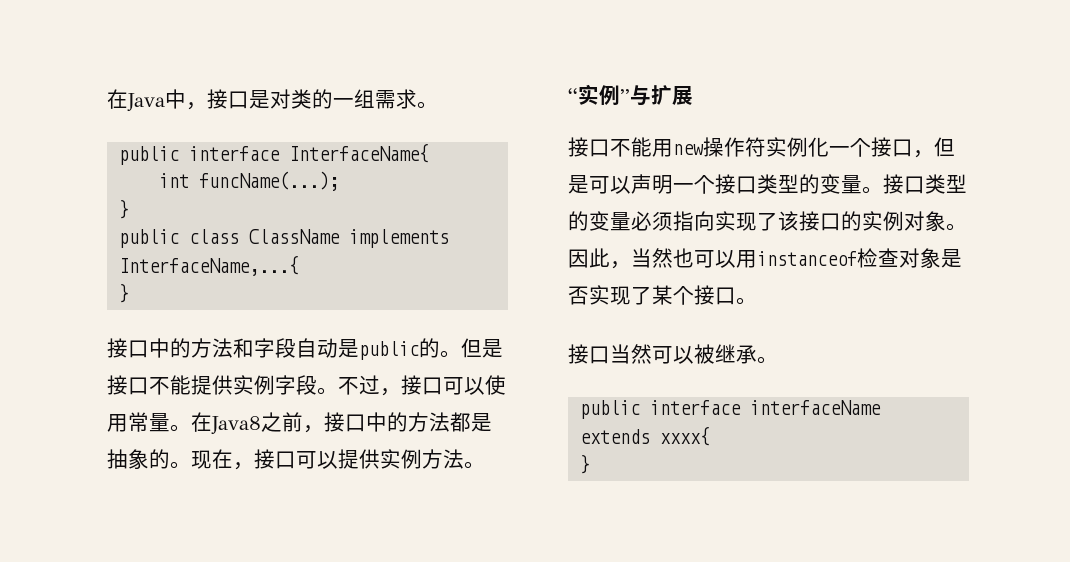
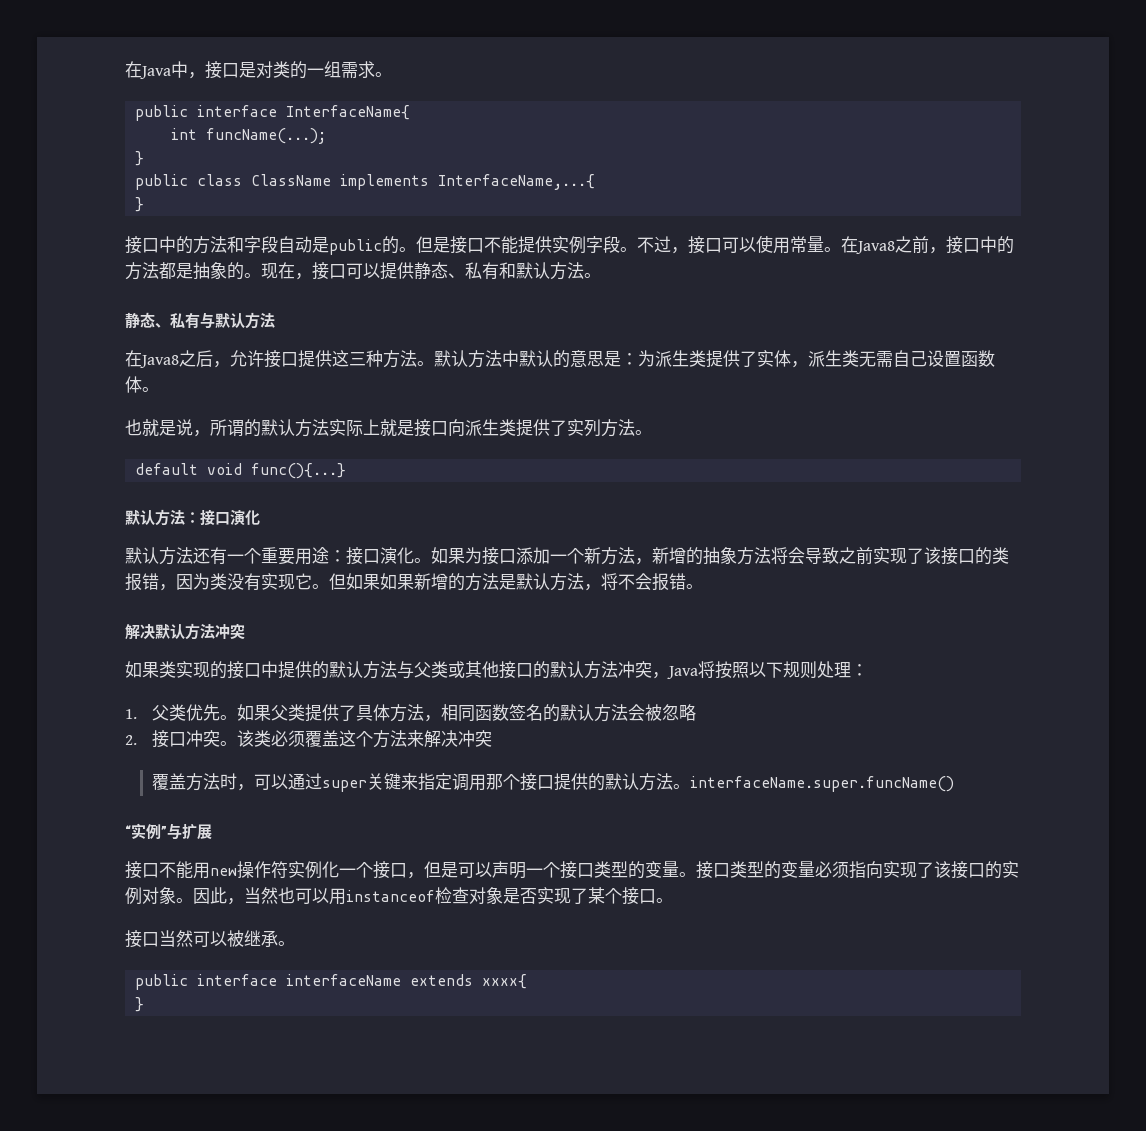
[380,449,485,469] 实例方法。 -> [414,262,601,280] [125,312,275,329] [125,350,995,368] [125,376,159,393] [125,419,652,437] [135,463,347,479] [125,509,260,526] [125,547,1009,565] [125,573,703,591] [125,623,245,640] [125,661,868,679] [125,704,697,722] [125,730,493,748] [152,773,955,792] 静态、私有和默认方法。 // 静态、私有与默认方法 // 在Java8之后，允许接口提供这三种方法。默认方法中默认的意思是：为派生类提供了实体，派生类无需自己设置函数体。 // 也就是说，所谓的默认方法实际上就是接口向派生类提供了实列方法。 // default void func(){...} // 默认方法：接口演化 // 默认方法还有一个重要用途：接口演化。如果为接口添加一个新方法，新增的抽象方法将会导致之前实现了该接口的类报错，因为类没有实现它。但如果如果新增的方法是默认方法，将不会报错。 // 解决默认方法冲突 // 如果类实现的接口中提供的默认方法与父类或其他接口的默认方法冲突，Java将按照以下规则处理： // 1.父类优先。如果父类提供了具体方法，相同函数签名的默认方法会被忽略 // 2.接口冲突。该类必须覆盖这个方法来解决冲突 // 覆盖方法时，可以通过super关键来指定调用那个接口提供的默认方法。interfaceName.super.funcName()

